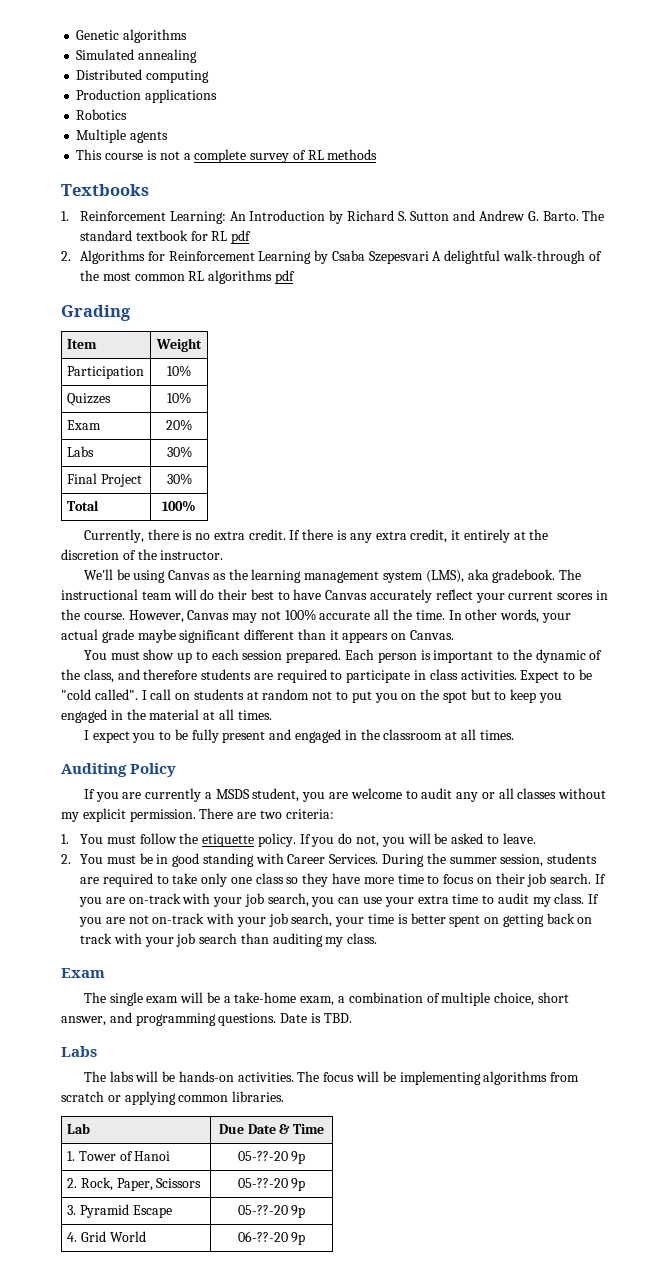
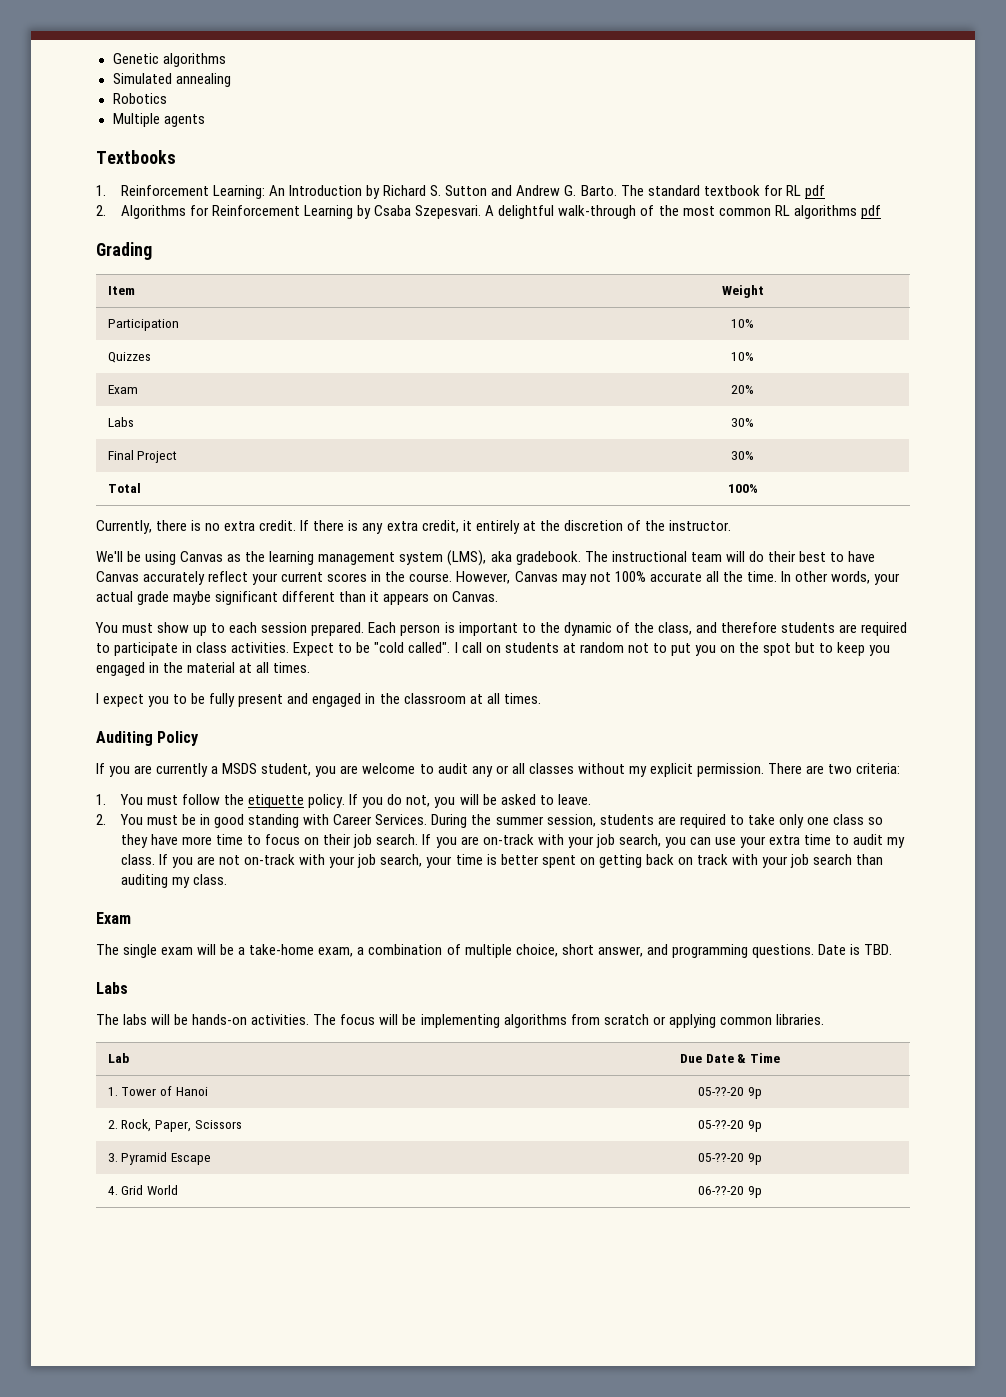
[76,69,210,83] [76,89,218,103] // Distributed computing // Production applications -> (231, 80) none
[76,149,378,163] // This course is not a complete survey of RL methods -> (205, 120) none
[368,251,429,264] Szepesvari -> [415,205,482,219] Szepesvari.

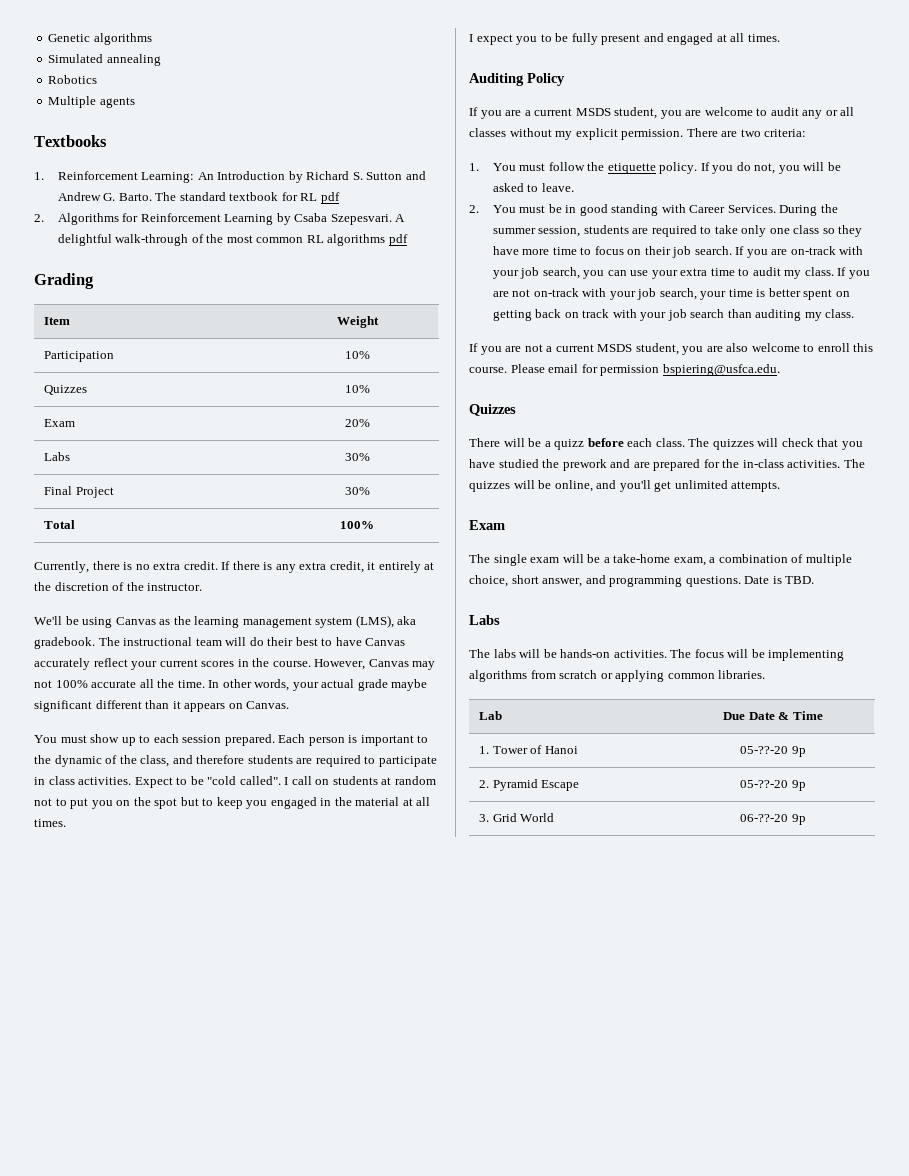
[365,693,466,704] in the classroom -> (714, 39) none
[156,763,219,777] currently a -> [524,108,573,116] a current
(228, 879) none -> [469,343,874,355] [469,364,780,376] [469,404,516,416] [469,438,863,450] [469,459,865,471] [469,480,781,492] // If you are not a current MSDS student, you are also welcome to enroll this course. Please email for permission bspiering@usfca.edu. // Quizzes // There will be a quizz before each class. The quizzes will check that you have studied the prework and are prepared for the in-class activities. The quizzes will be online, and you'll get unlimited attempts.
[121,1119,242,1132] [698,1120,762,1132] [107,1153,118,1162] Rock, Paper, Scissors | 05-??-20 9p // 3. -> (490, 784) none
[107,1186,118,1195] 4. -> [479,814,490,822] 3.

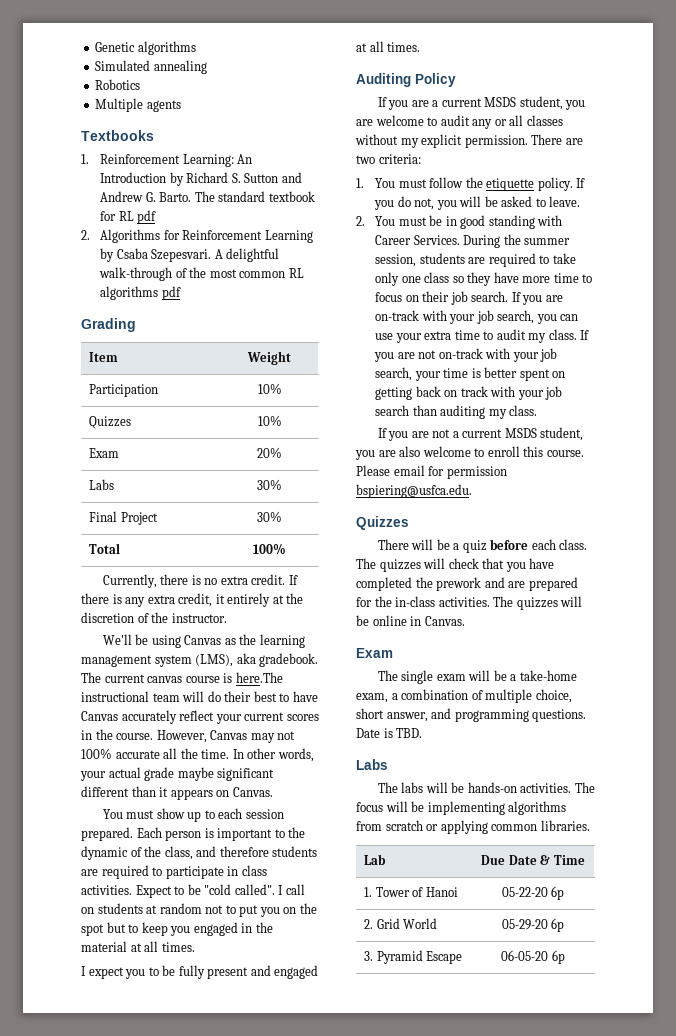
(120, 641) none -> [104,672,283,683] current canvas course is here.The
[554,439,585,450] quizz -> [462,540,487,553] quiz
[498,459,539,468] studied -> [356,577,412,591] completed
[554,480,781,492] online, and you'll get unlimited attempts. -> [372,615,465,626] online in Canvas.
[740,746,806,757] [479,779,580,791] [740,780,806,791] [479,813,555,822] [740,814,806,825] 05-??-20 9p // 2. Pyramid Escape | 05-??-20 9p // 3. Grid World | 06-??-20 9p -> [501,886,565,900] [364,918,438,929] [501,918,565,932] [364,950,463,964] [501,950,565,964] 05-22-20 6p // 2. Grid World | 05-29-20 6p // 3. Pyramid Escape | 06-05-20 6p

